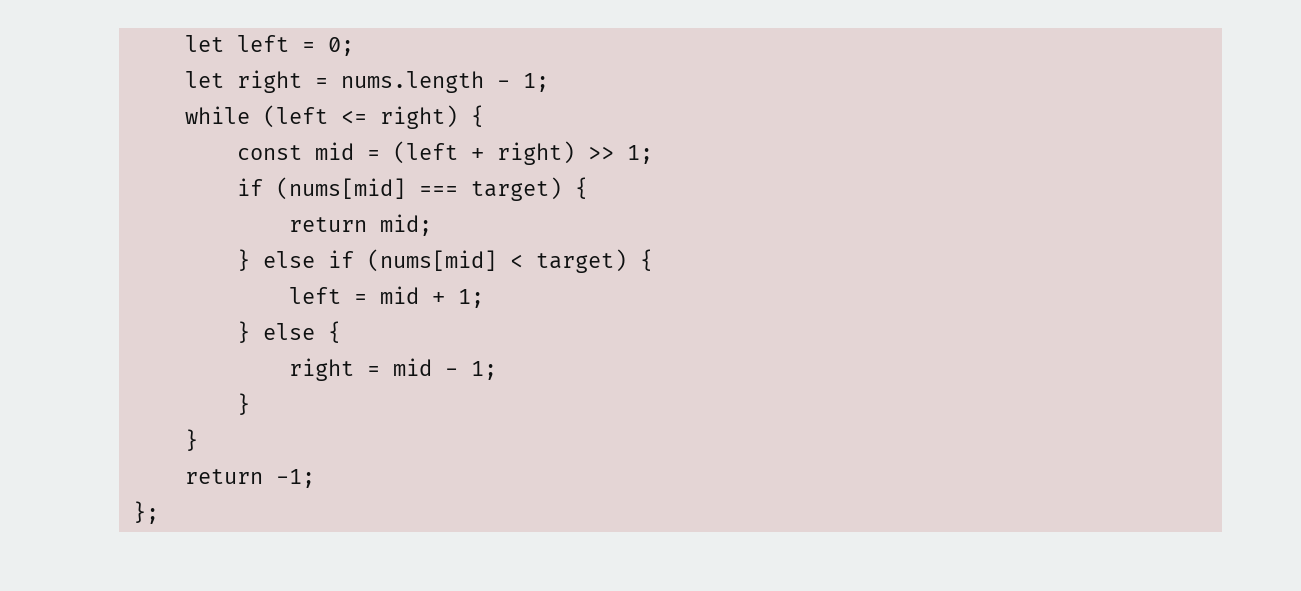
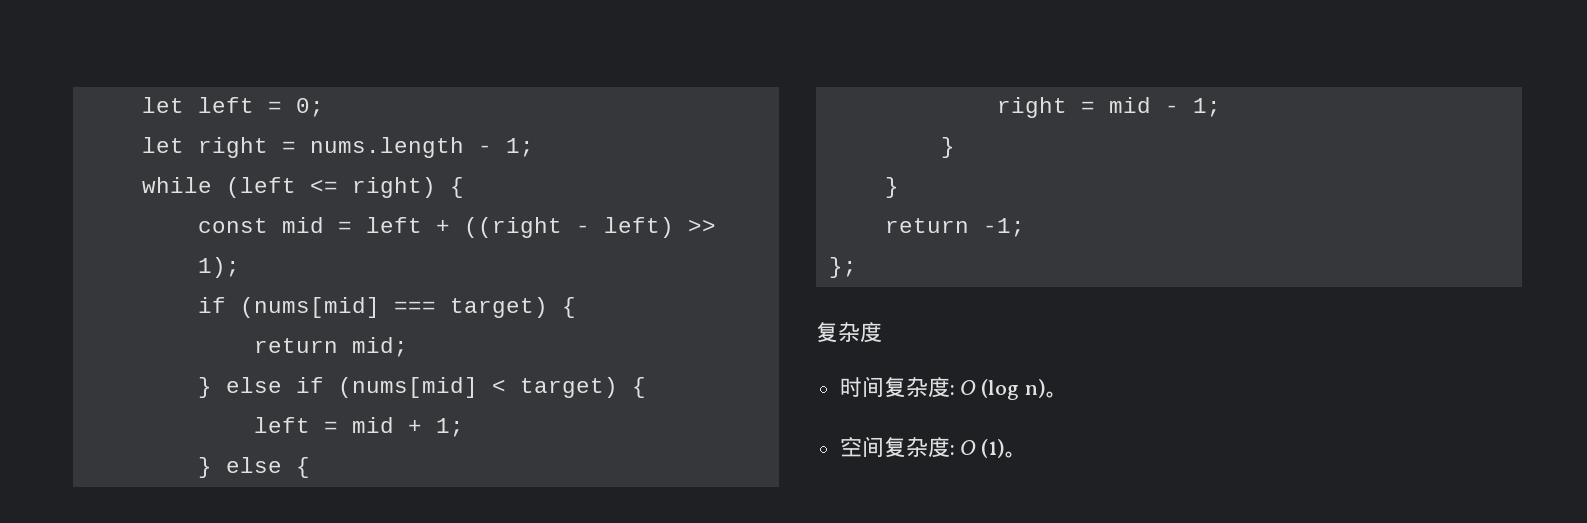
[392,141,653,165] (left + right) >> 1; -> [365,217,716,238] [197,257,240,278] left + ((right - left) >> 1);
(159, 512) none -> [816,322,882,343] [839,376,1069,400] [839,436,1028,458] // 复杂度 // 时间复杂度: O (log n)。 // 空间复杂度: O (1)。

